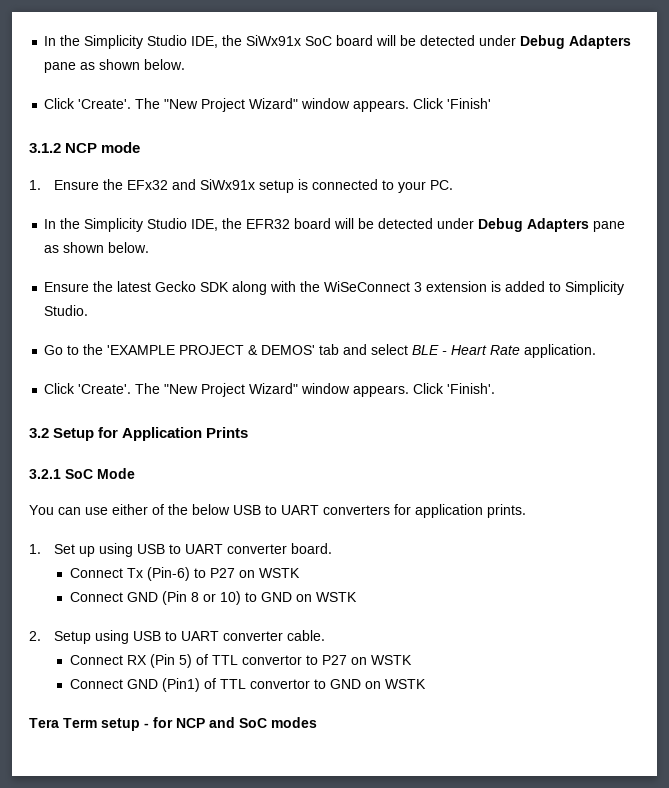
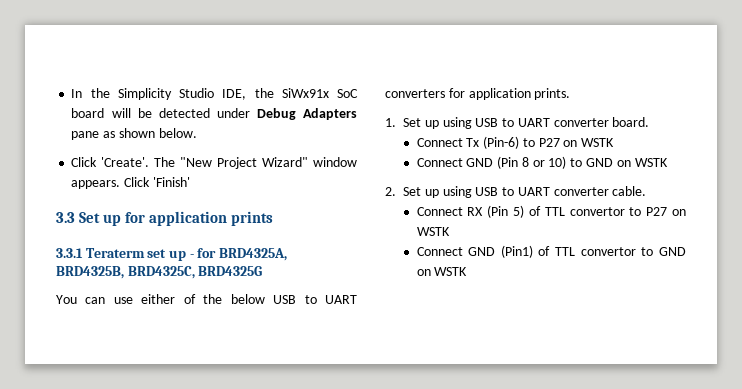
[29,142,141,153] [29,179,454,193] [44,218,626,232] [44,242,150,253] [44,281,625,295] [44,305,89,316] [44,344,597,358] [44,383,496,397] [29,427,249,441] [29,468,135,479] 3.1.2 NCP mode // 1. Ensure the EFx32 and SiWx91x setup is connected to your PC. // In the Simplicity Studio IDE, the EFR32 board will be detected under Debug Adapters pane as shown below. // Ensure the latest Gecko SDK along with the WiSeConnect 3 extension is added to Simplicity Studio. // Go to the 'EXAMPLE PROJECT & DEMOS' tab and select BLE - Heart Rate application. // Click 'Create'. The "New Project Wizard" window appears. Click 'Finish'. // 3.2 Setup for Application Prints // 3.2.1 SoC Mode -> [56,211,274,226] [56,248,287,261] [56,266,263,279] 3.3 Set up for application prints // 3.3.1 Teraterm set up - for BRD4325A, BRD4325B, BRD4325C, BRD4325G
[54,631,92,644] Setup -> [403,187,439,198] Set up
[29,717,317,731] // Tera Term setup - for NCP and SoC modes -> (468, 271) none

